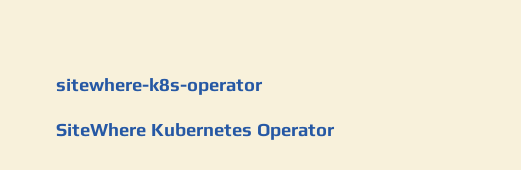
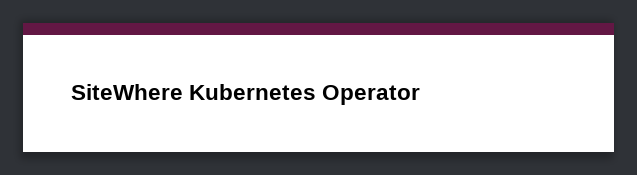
[56,78,263,95] sitewhere-k8s-operator // -> (71, 92) none

